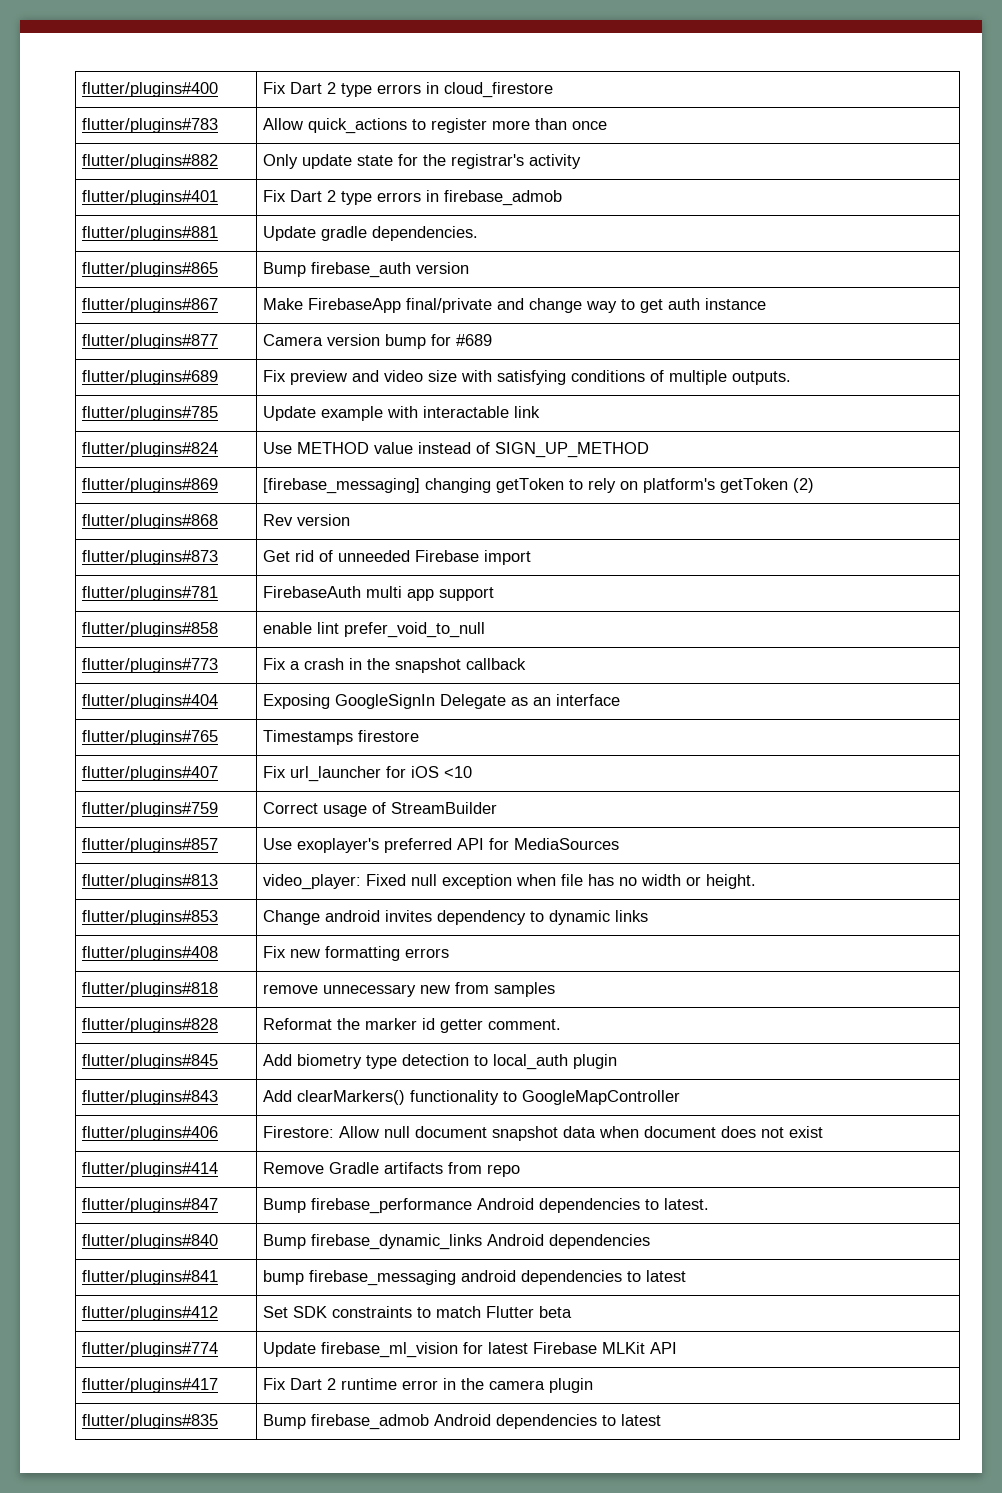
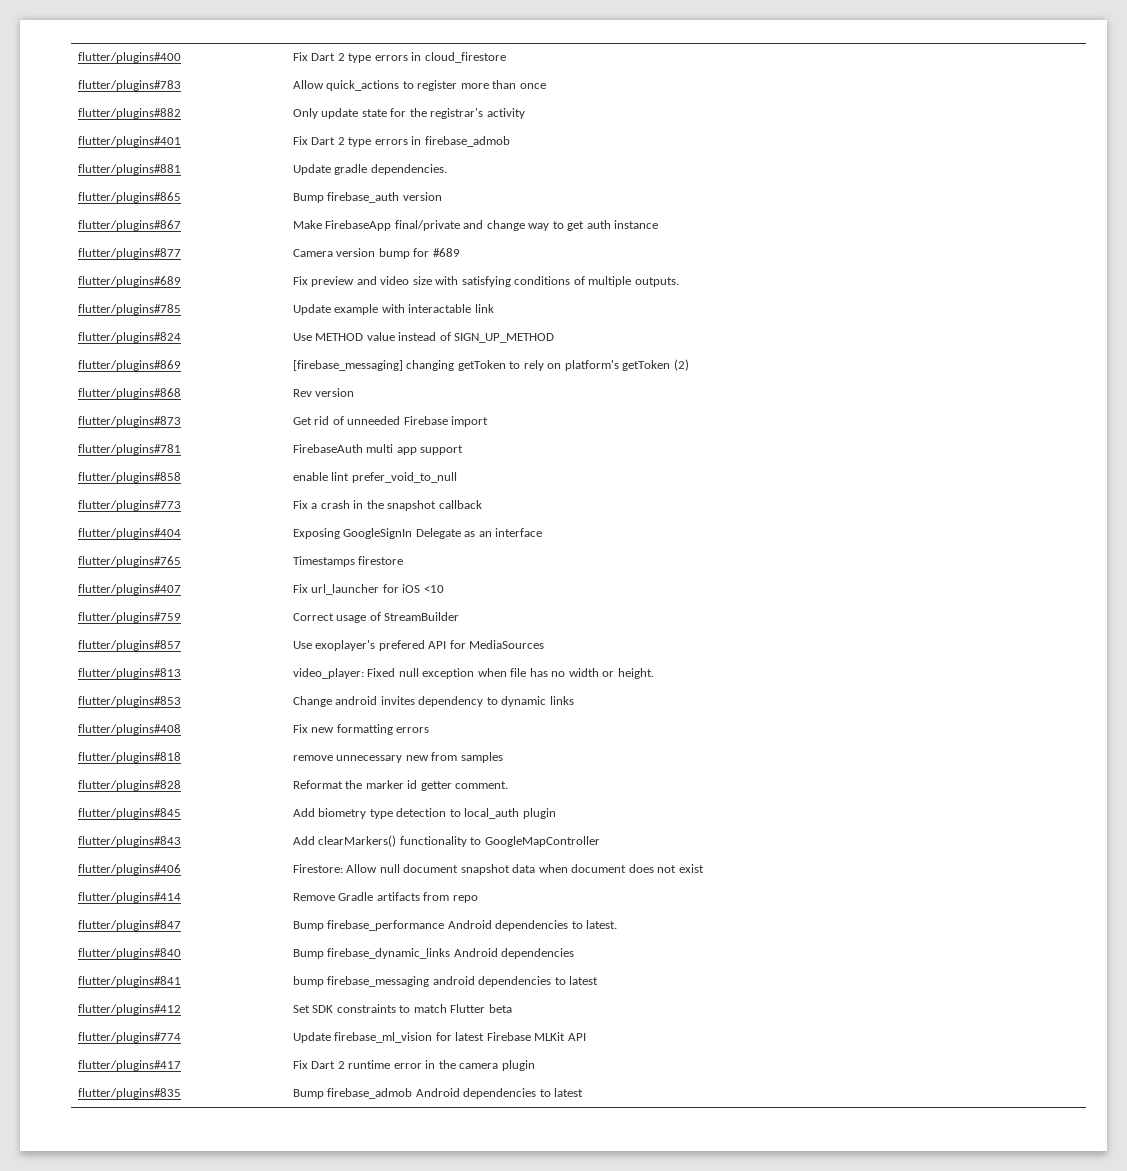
[383,838,452,853] preferred -> [378,640,425,651] prefered

